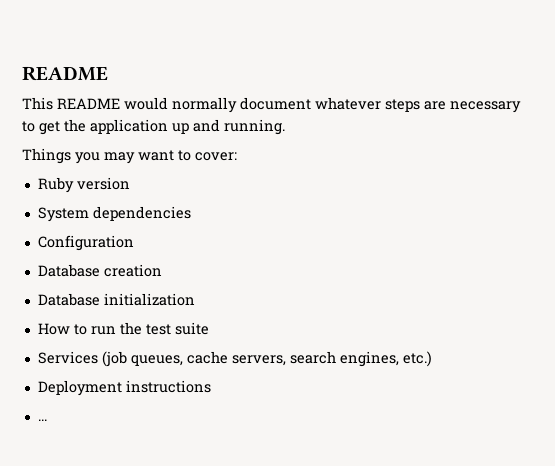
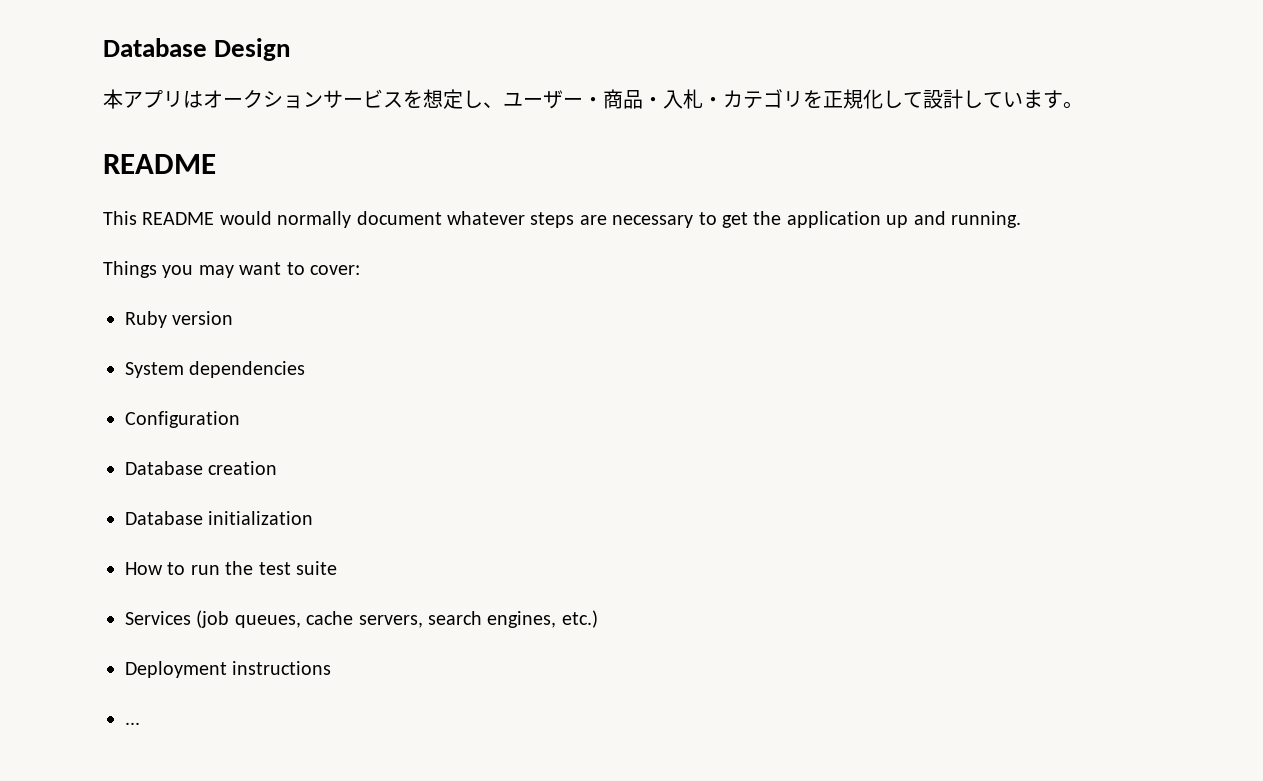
(22, 73) none -> [103,38,291,61] [103,89,1083,109] Database Design // 本アプリはオークションサービスを想定し、ユーザー・商品・入札・カテゴリを正規化して設計しています。 //

